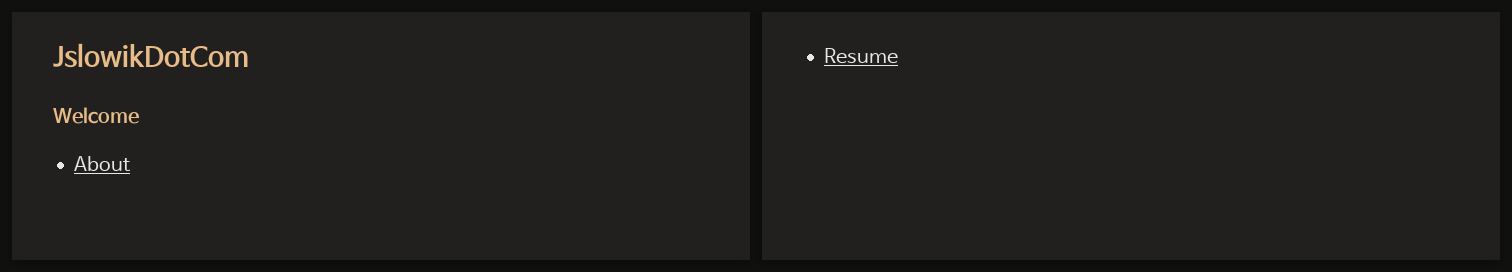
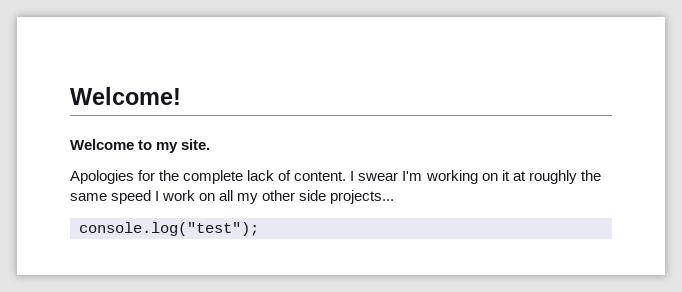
[53,43,249,68] JslowikDotCom -> [70,87,181,105] Welcome!
[74,156,131,172] [824,48,899,64] // About // Resume -> [138,139,211,153] [70,170,601,184] [70,190,395,204] [79,222,259,236] to my site. // Apologies for the complete lack of content. I swear I'm working on it at roughly the same speed I work on all my other side projects... // console.log("test");

